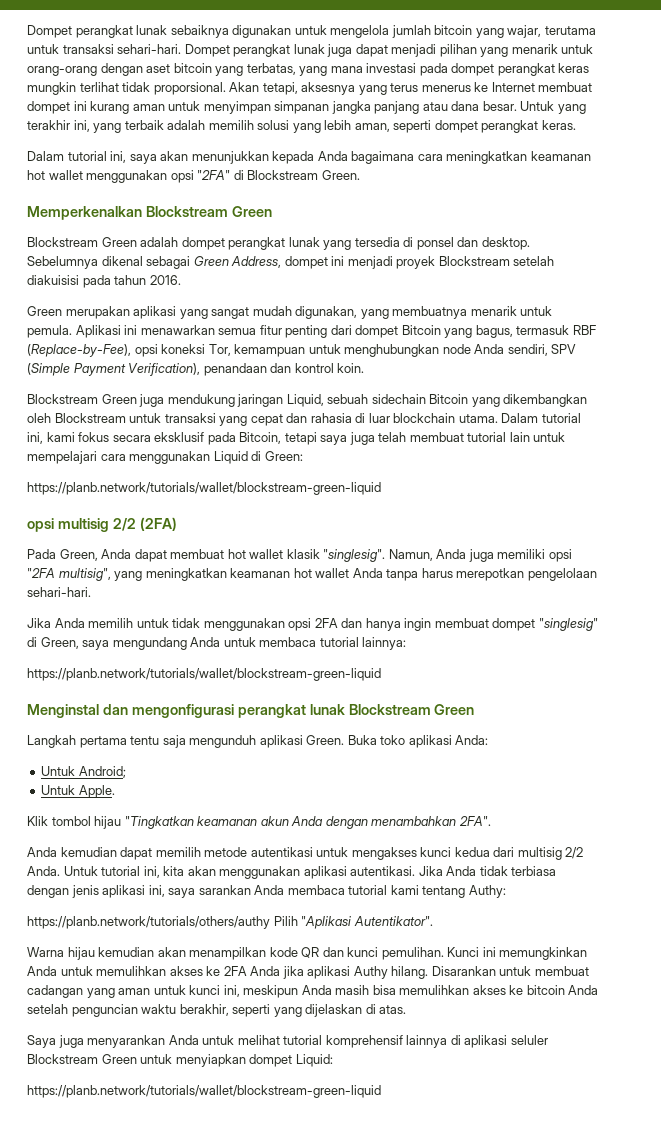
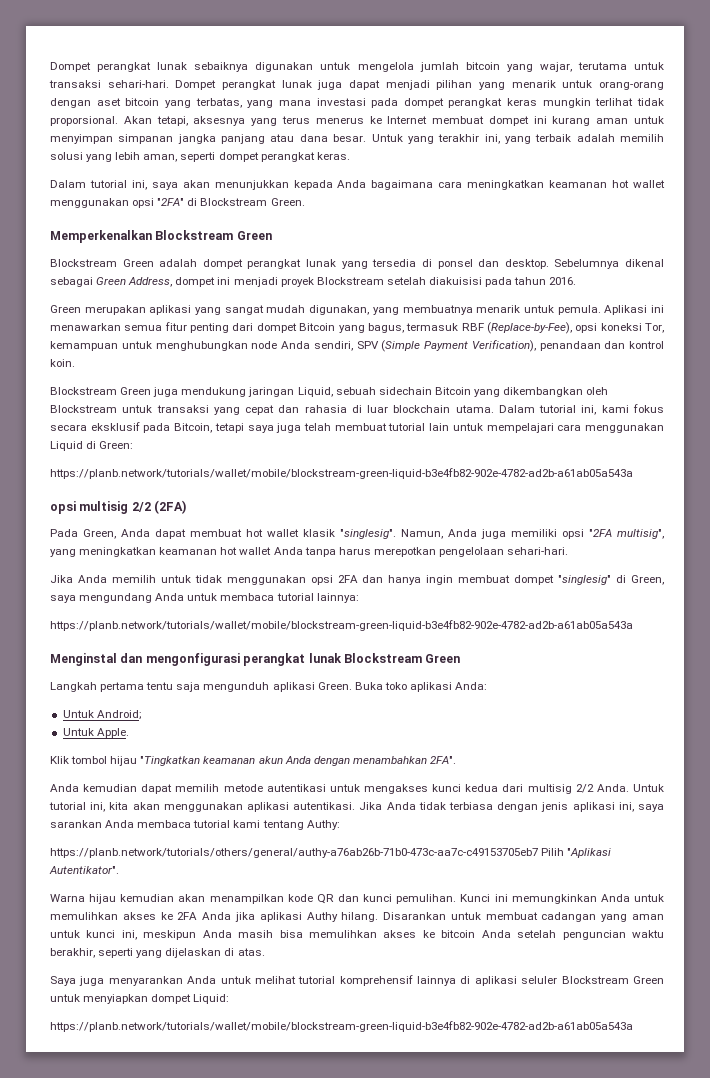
[27,482,381,495] https://planb.network/tutorials/wallet/blockstream-green-liquid -> [50,468,633,479] https://planb.network/tutorials/wallet/mobile/blockstream-green-liquid-b3e4fb82-902e-4782-ad2b-a61ab05a543a
[27,668,381,681] https://planb.network/tutorials/wallet/blockstream-green-liquid -> [50,620,633,631] https://planb.network/tutorials/wallet/mobile/blockstream-green-liquid-b3e4fb82-902e-4782-ad2b-a61ab05a543a
[27,916,270,929] https://planb.network/tutorials/others/authy -> [50,848,538,858] https://planb.network/tutorials/others/general/authy-a76ab26b-71b0-473c-aa7c-c49153705eb7
[27,1085,381,1098] https://planb.network/tutorials/wallet/blockstream-green-liquid -> [50,1021,633,1032] https://planb.network/tutorials/wallet/mobile/blockstream-green-liquid-b3e4fb82-902e-4782-ad2b-a61ab05a543a

